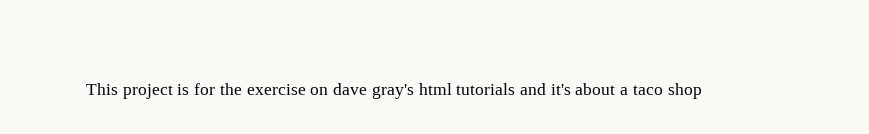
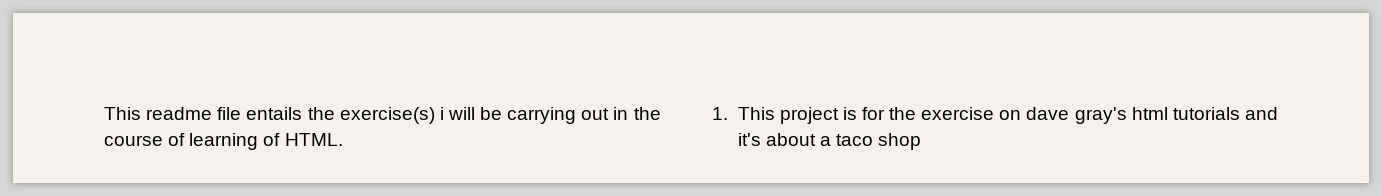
[86,83,118,95] This -> [104,107,661,124] [104,133,343,150] [712,107,775,120] This readme file entails the exercise(s) i will be carrying out in the course of learning of HTML. // 1. This

